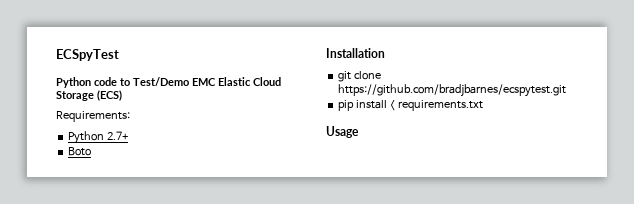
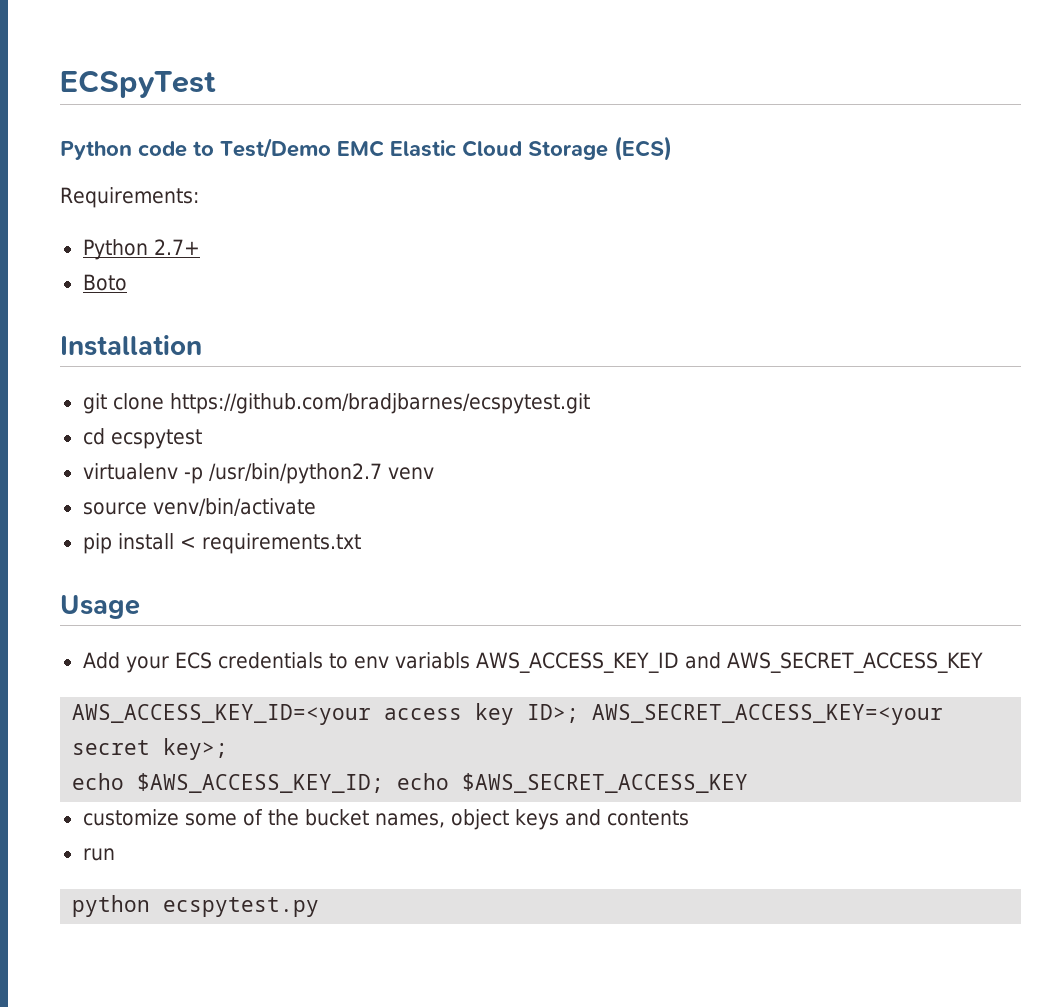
(567, 90) none -> [82,428,202,449] [82,463,434,484] [82,498,316,516] // cd ecspytest // virtualenv -p /usr/bin/python2.7 venv // source venv/bin/activate
(359, 132) none -> [82,652,983,673] [72,703,944,725] [72,738,229,760] [72,773,749,793] [82,809,689,830] [82,848,115,861] [72,895,320,917] // Add your ECS credentials to env variabls AWS_ACCESS_KEY_ID and AWS_SECRET_ACCESS_KEY // AWS_ACCESS_KEY_ID=<your access key ID>; AWS_SECRET_ACCESS_KEY=<your secret key>; // echo $AWS_ACCESS_KEY_ID; echo $AWS_SECRET_ACCESS_KEY // customize some of the bucket names, object keys and contents // run // python ecspytest.py

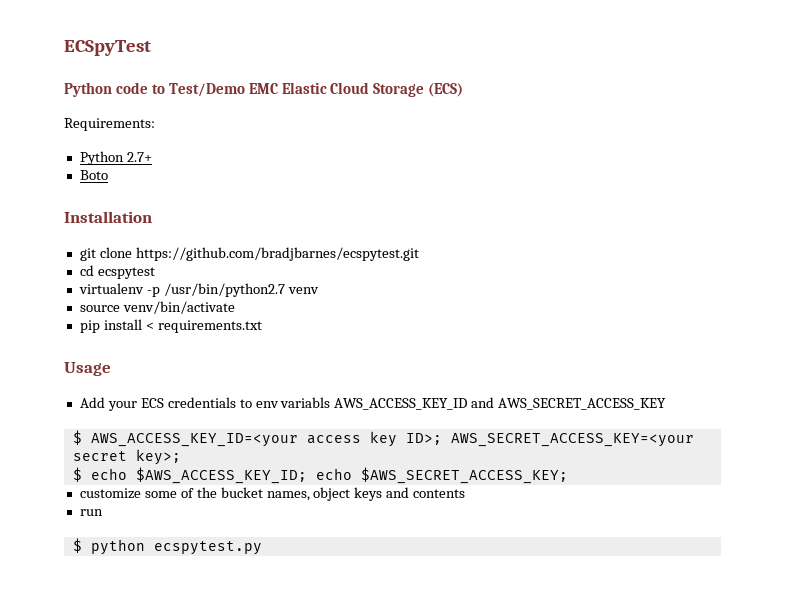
(983, 662) none -> [72,430,82,445] $
(229, 749) none -> [72,467,82,482] $
[462,773,749,793] $AWS_SECRET_ACCESS_KEY -> [360,467,568,484] $AWS_SECRET_ACCESS_KEY;
(115, 854) none -> [72,538,82,553] $

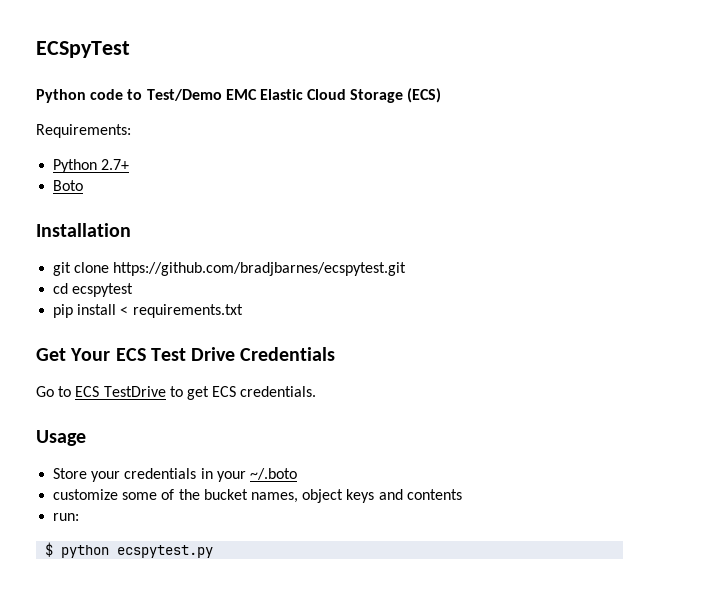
[78,283,319,297] [79,301,235,314] [79,319,262,333] [64,362,111,376] [79,397,667,411] [72,430,694,447] [72,449,181,465] [72,467,568,484] virtualenv -p /usr/bin/python2.7 venv // source venv/bin/activate // pip install < requirements.txt // Usage // Add your ECS credentials to env variabls AWS_ACCESS_KEY_ID and AWS_SECRET_ACCESS_KEY // $ AWS_ACCESS_KEY_ID=<your access key ID>; AWS_SECRET_ACCESS_KEY=<your secret key>; // $ echo $AWS_ACCESS_KEY_ID; echo $AWS_SECRET_ACCESS_KEY; -> [53,304,243,318] [36,347,336,361] [36,386,317,400] [36,430,86,446] [53,468,297,482] pip install < requirements.txt // Get Your ECS Test Drive Credentials // Go to ECS TestDrive to get ECS credentials. // Usage // Store your credentials in your ~/.boto
[79,509,103,516] run -> [53,513,80,521] run:

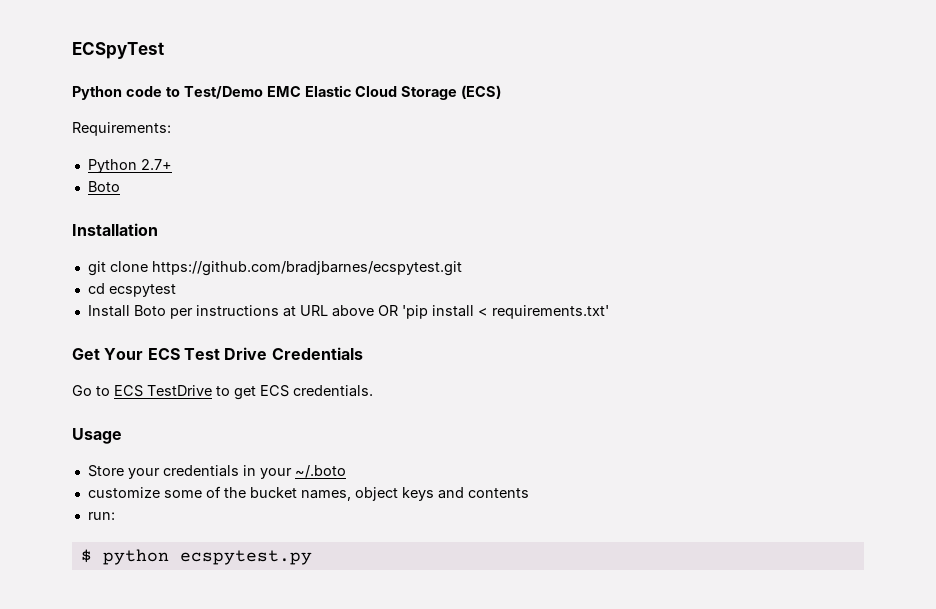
[53,304,74,318] pip -> [87,305,428,319] Install Boto per instructions at URL above OR 'pip
[132,304,243,318] requirements.txt -> [491,305,609,319] requirements.txt'

